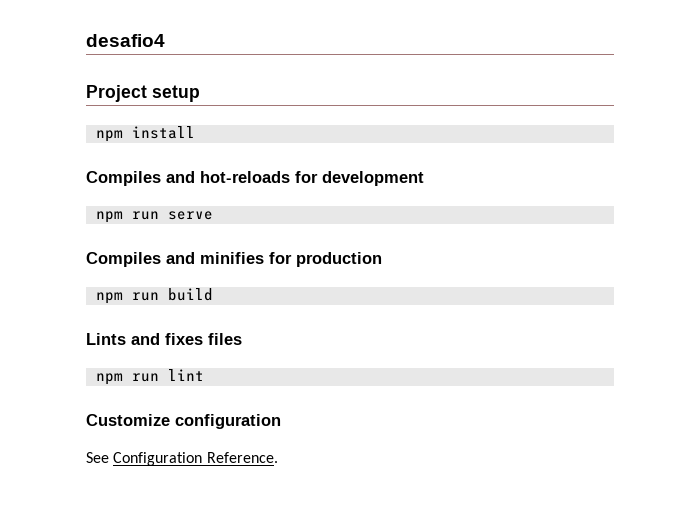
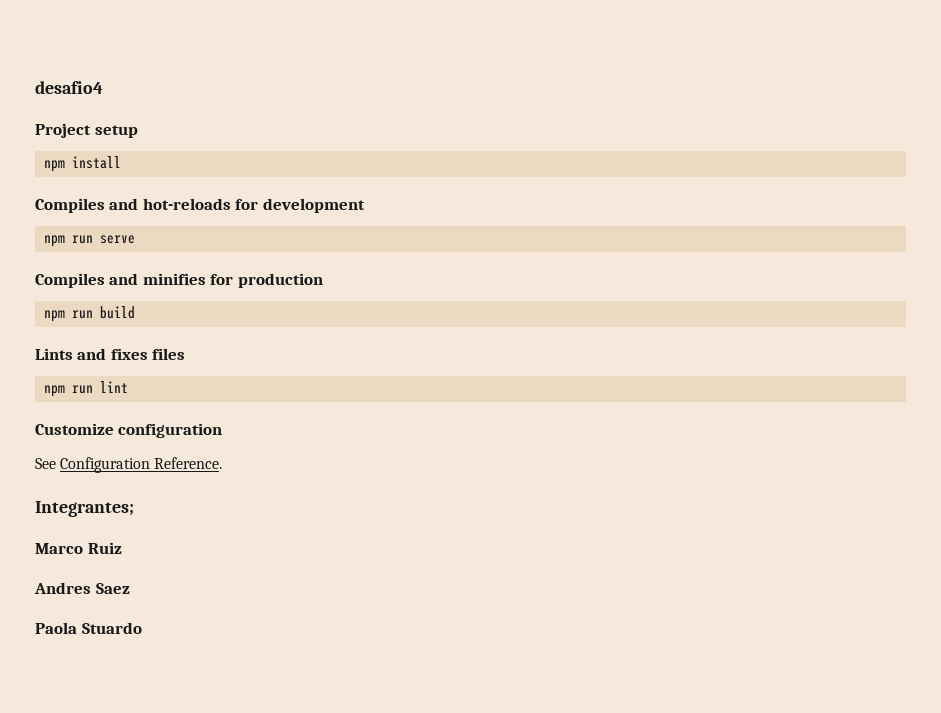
(278, 457) none -> [35,501,134,517] [35,542,122,554] [34,582,130,594] [35,622,142,634] // Integrantes; // Marco Ruiz // Andres Saez // Paola Stuardo

